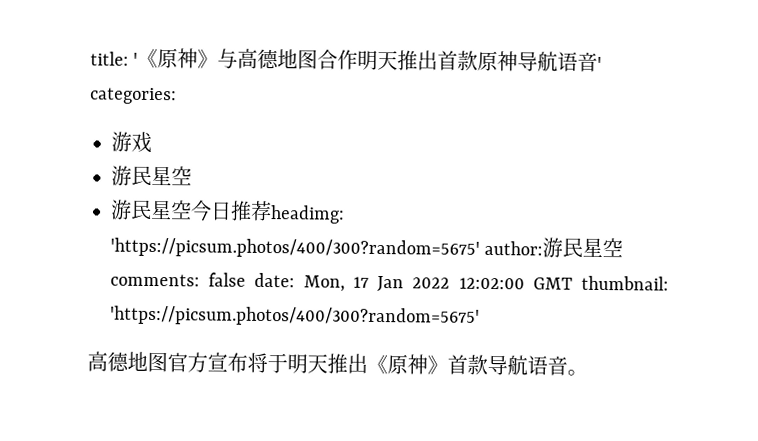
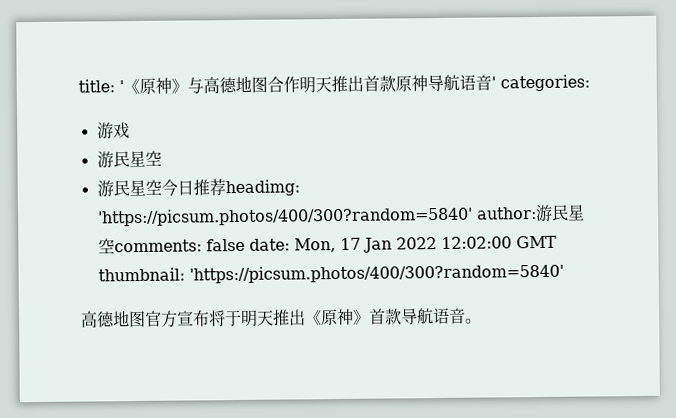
[110,237,480,259] 'https://picsum.photos/400/300?random=5675' -> [97,206,473,227] 'https://picsum.photos/400/300?random=5840'
[110,305,480,327] 'https://picsum.photos/400/300?random=5675' -> [188,263,564,284] 'https://picsum.photos/400/300?random=5840'

